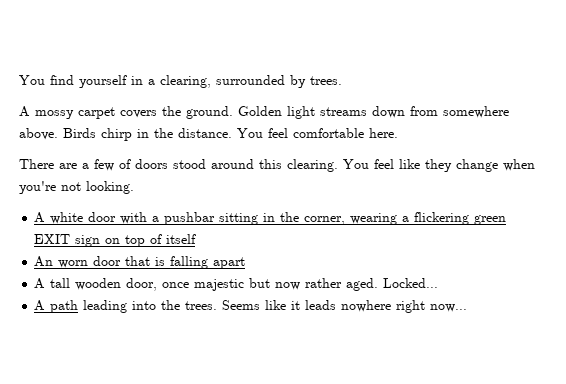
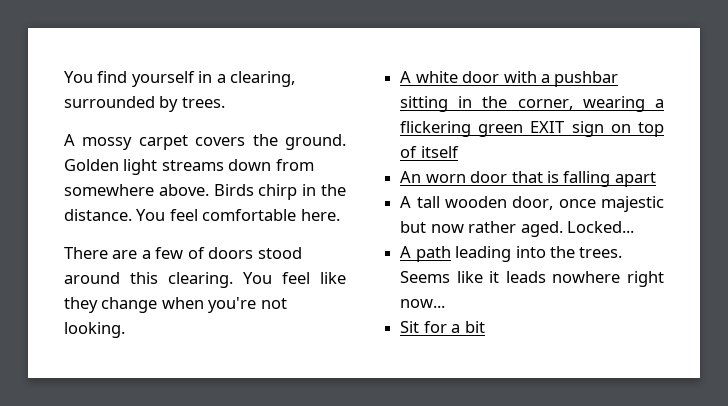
(468, 308) none -> [400,321,485,333] // Sit for a bit

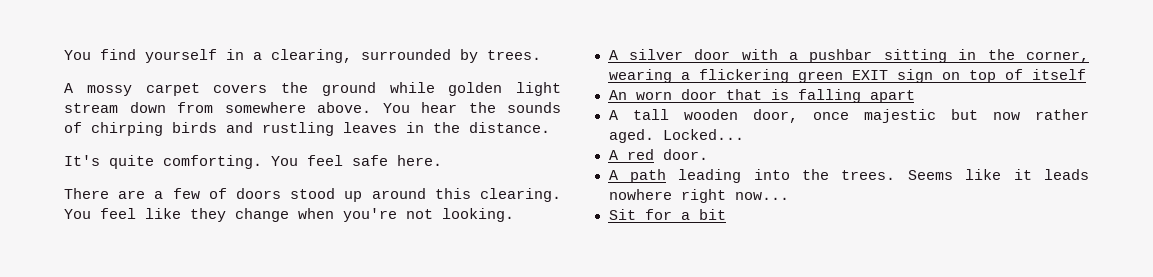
[285,134,346,150] [64,159,314,175] [64,184,298,200] ground. Golden light streams down from somewhere above. Birds chirp -> [321,82,561,96] [64,102,561,113] [64,122,397,136] ground while golden light stream down from somewhere above. You hear the sounds of chirping birds and rustling leaves
[136,209,297,221] You feel comfortable -> [64,155,388,169] // It's quite comforting. You feel safe
(302, 253) none -> [344,191,363,202] up
[415,71,458,83] white -> [628,49,683,60] silver
(634, 227) none -> [608,149,708,160] // A red door.

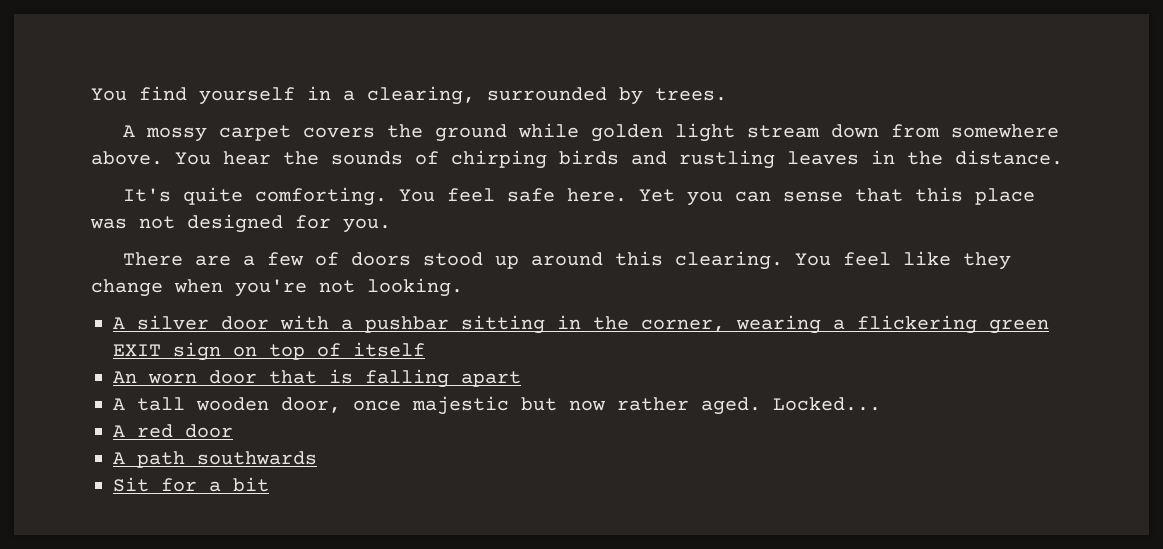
(442, 160) none -> [639,187,1036,206] [90,214,391,233] Yet you can sense that this place was not designed for you.
[662,149,708,160] door. -> [185,424,233,438] door
[678,169,1089,183] [608,189,789,203] leading into the trees. Seems like it leads nowhere right now... -> [197,451,317,465] southwards

